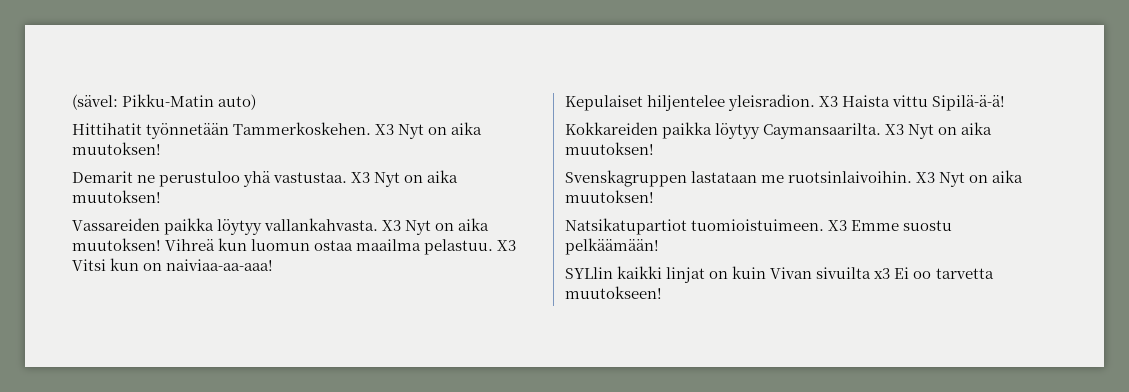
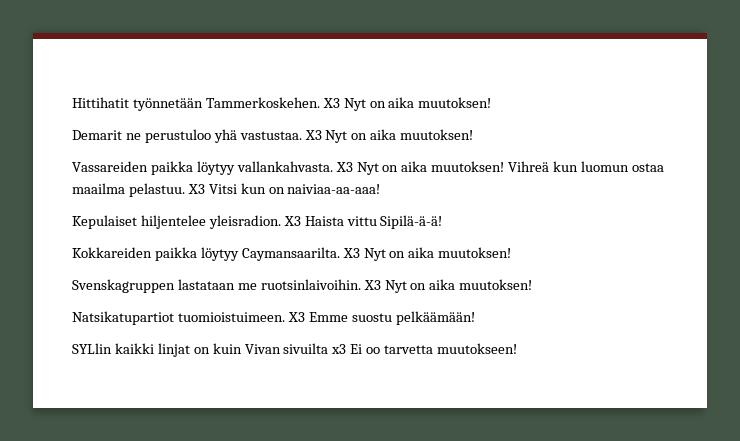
[72,94,257,110] (sävel: Pikku-Matin auto) // -> (72, 102) none

